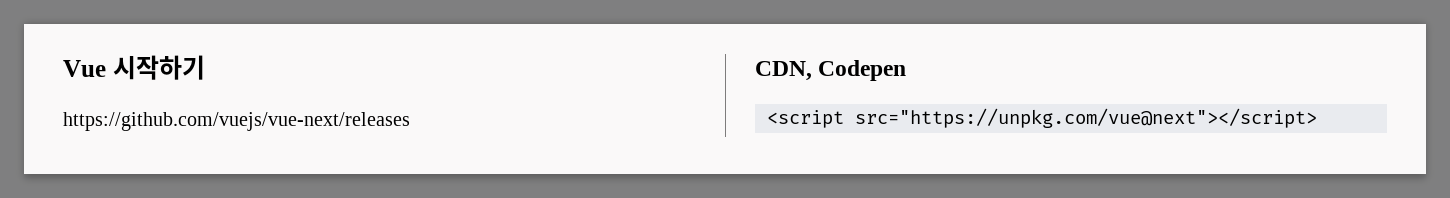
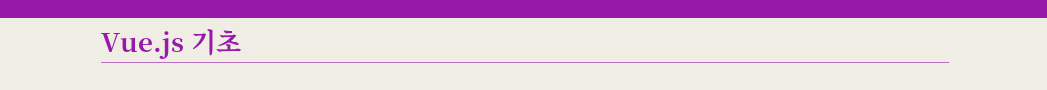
[63,55,205,80] [63,112,410,131] [755,60,907,81] [767,108,1317,128] Vue 시작하기 // https://github.com/vuejs/vue-next/releases // CDN, Codepen // <script src="https://unpkg.com/vue@next"></script> -> [101,29,242,59] Vue.js 기초

